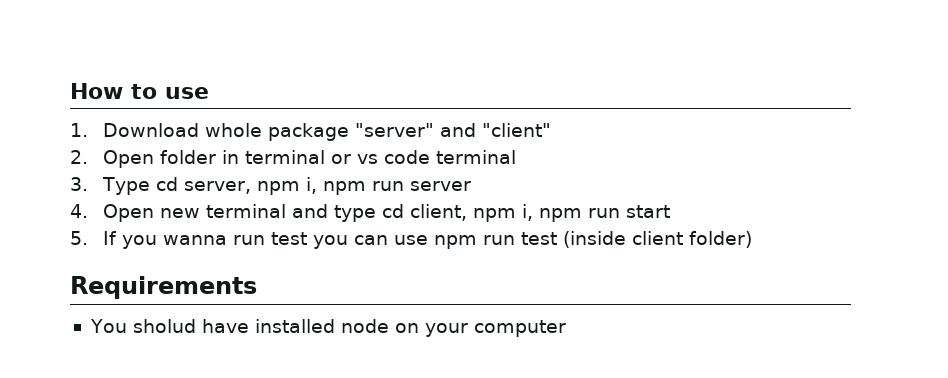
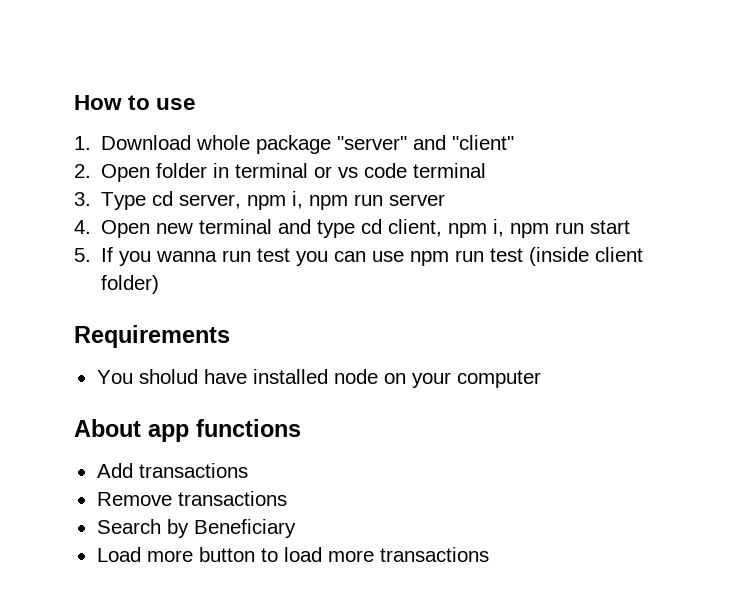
(566, 328) none -> [74,419,301,442] [96,463,248,478] [96,491,287,506] [96,519,296,538] [96,547,489,562] // About app functions // Add transactions // Remove transactions // Search by Beneficiary // Load more button to load more transactions

